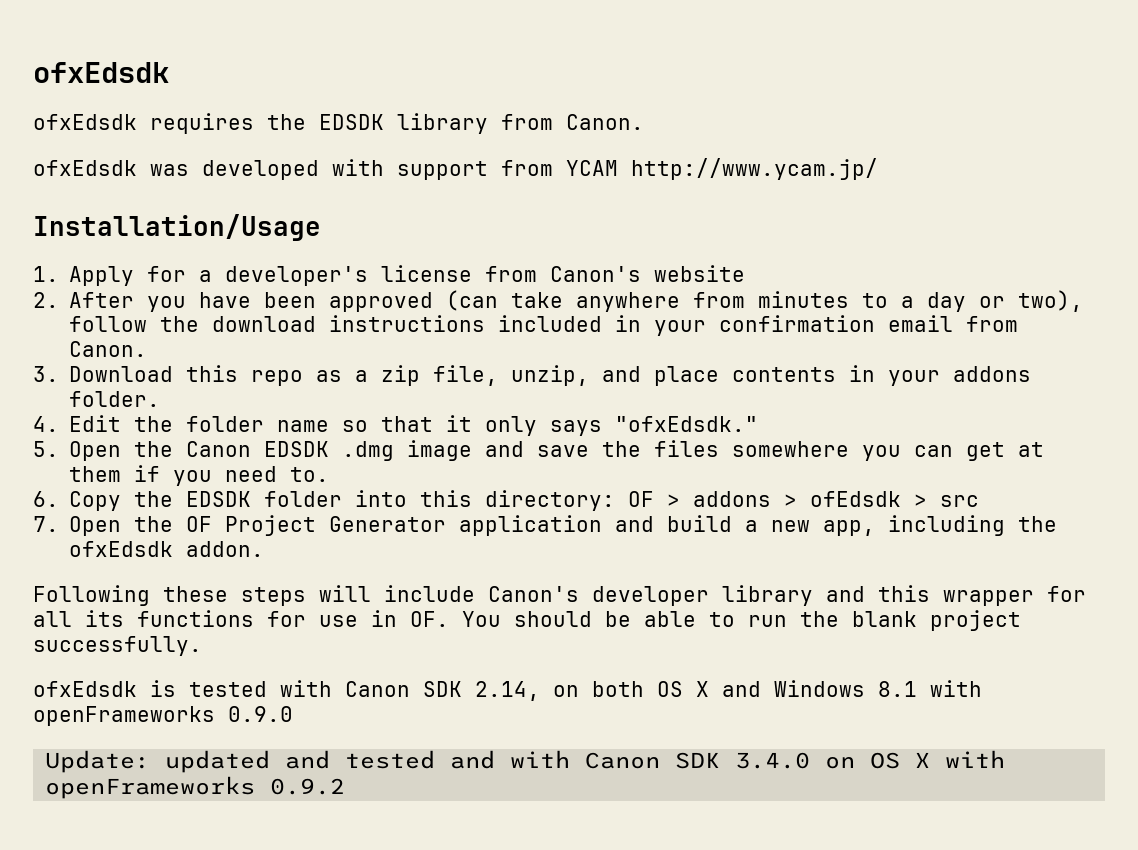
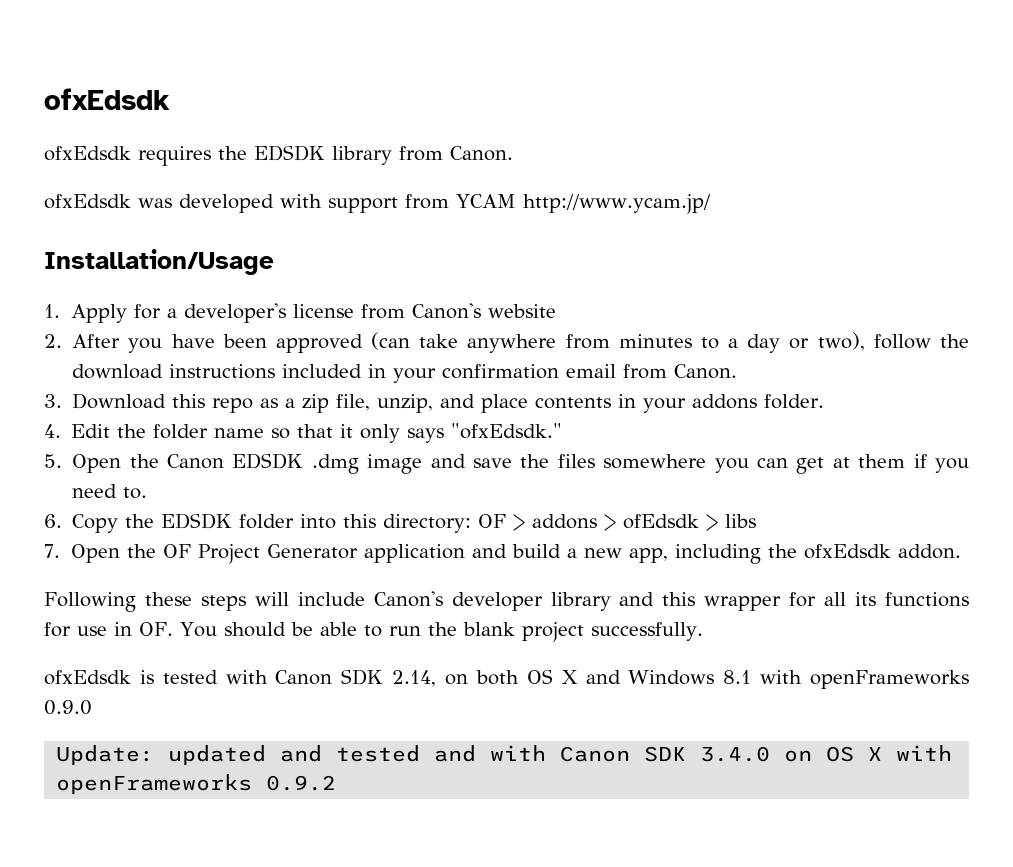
[940,495,980,507] src -> [725,514,757,528] libs

